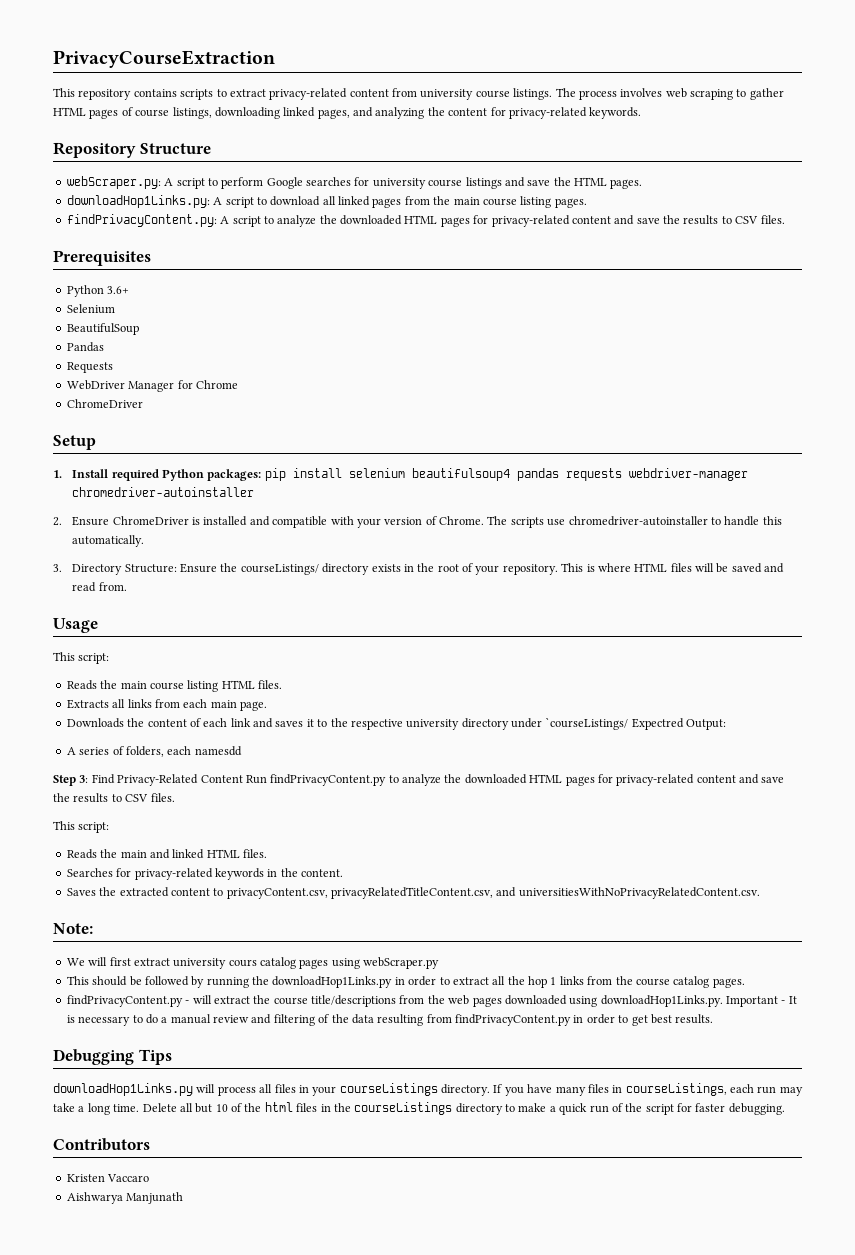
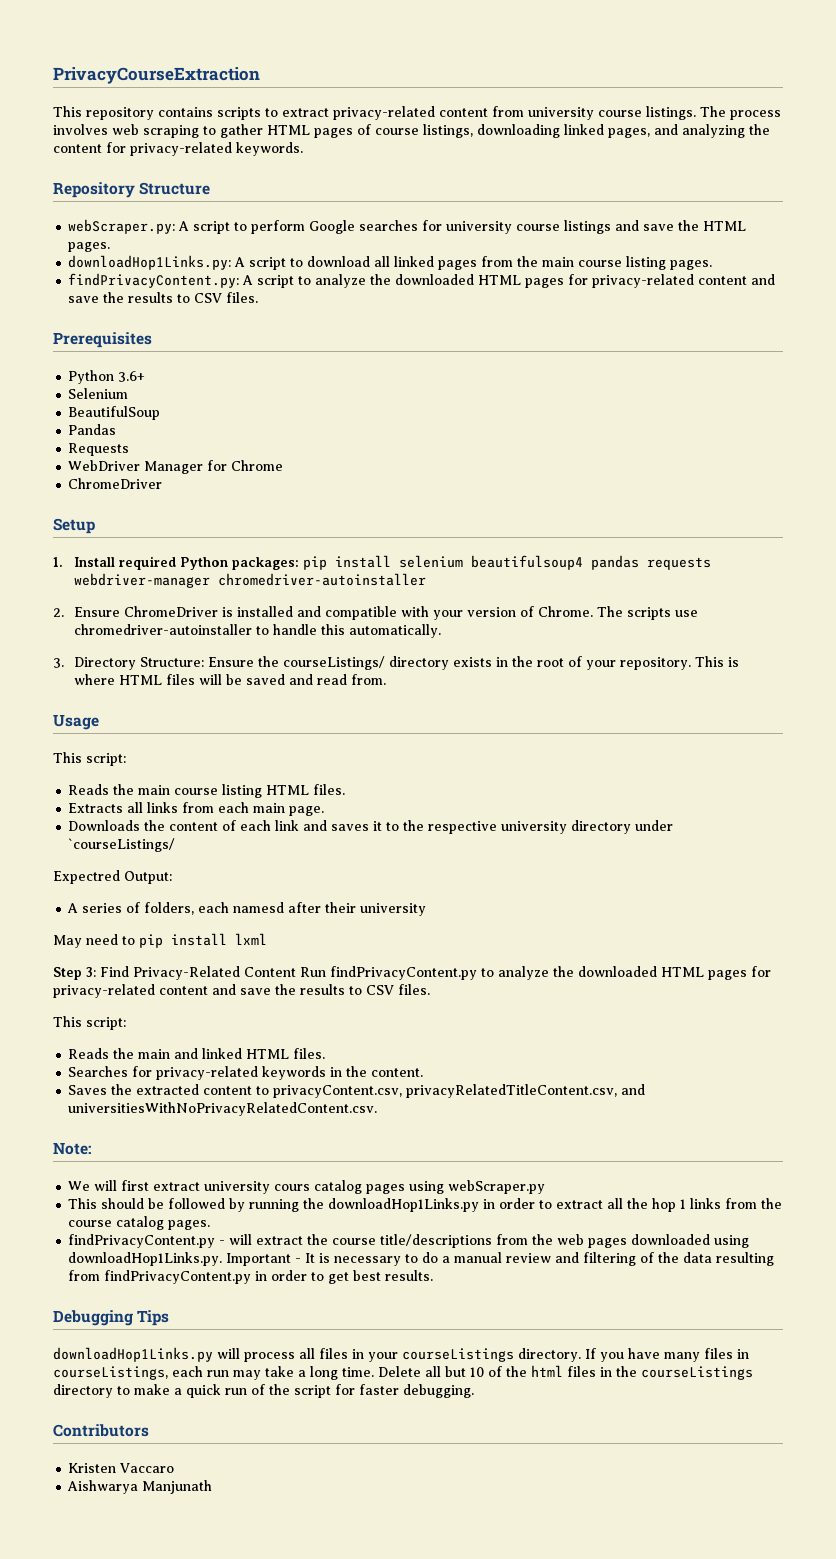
(629, 723) none -> (176, 845) //
[194,746,242,756] namesdd -> [233,902,427,916] [53,933,267,948] namesd after their university // May need to pip install lxml

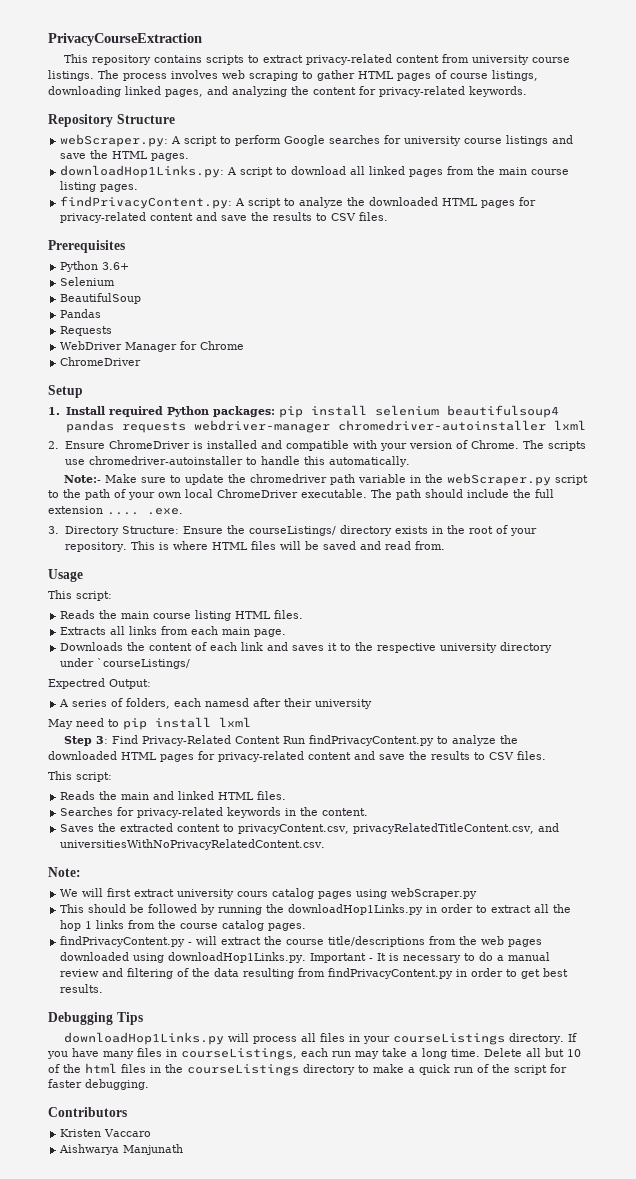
(427, 579) none -> [553,420,586,430] lxml
(442, 631) none -> [63,473,588,486] [48,489,554,500] [48,506,183,515] // Note:- Make sure to update the chromedriver path variable in the webScraper.py script to the path of your own local ChromeDriver executable. The path should include the full extension .... .exe.

